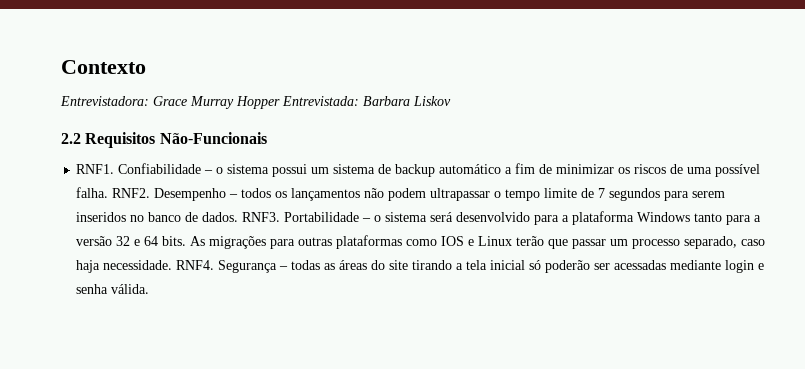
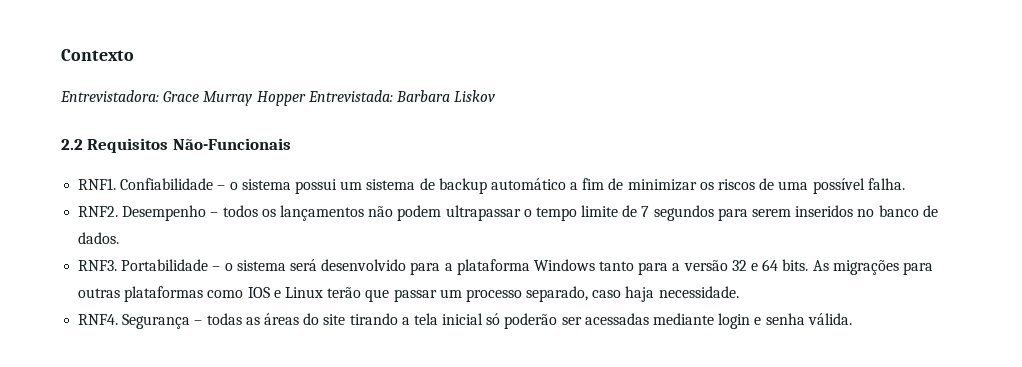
(109, 192) none -> (905, 184) //
(239, 217) none -> (120, 238) //
(173, 265) none -> (739, 292) //

